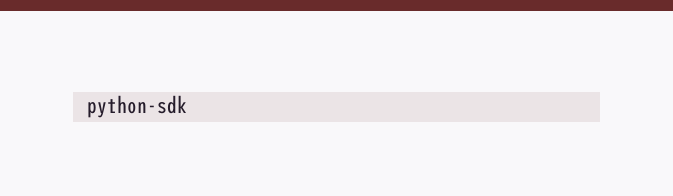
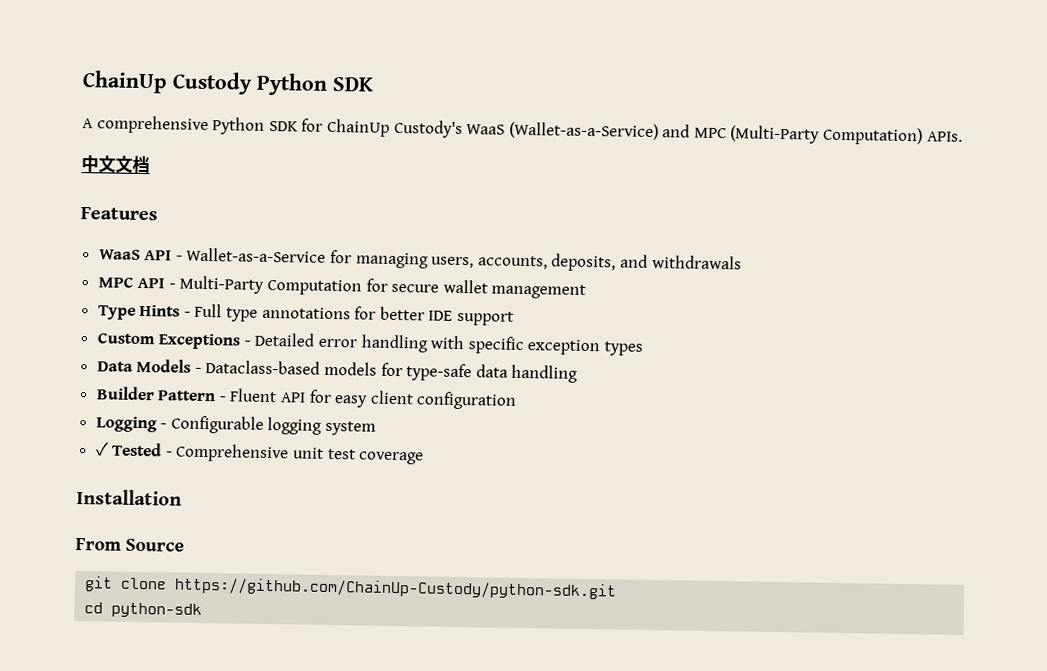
(86, 106) none -> [82,70,374,96] [82,115,963,146] [81,155,150,174] [80,207,158,221] [98,247,742,272] [97,275,587,299] [97,303,515,326] [96,332,644,356] [96,358,579,383] [95,386,518,410] [95,415,377,436] [95,441,425,465] [76,488,182,506] [75,537,184,552] [84,576,618,600] [84,602,104,614] ChainUp Custody Python SDK // A comprehensive Python SDK for ChainUp Custody's WaaS (Wallet-as-a-Service) and MPC (Multi-Party Computation) APIs. // 中文文档 // Features // WaaS API - Wallet-as-a-Service for managing users, accounts, deposits, and withdrawals // MPC API - Multi-Party Computation for secure wallet management // Type Hints - Full type annotations for better IDE support // Custom Exceptions - Detailed error handling with specific exception types // Data Models - Dataclass-based models for type-safe data handling // Builder Pattern - Fluent API for easy client configuration // Logging - Configurable logging system // ✓ Tested - Comprehensive unit test coverage // Installation // From Source // git clone https://github.com/ChainUp-Custody/python-sdk.git // cd

